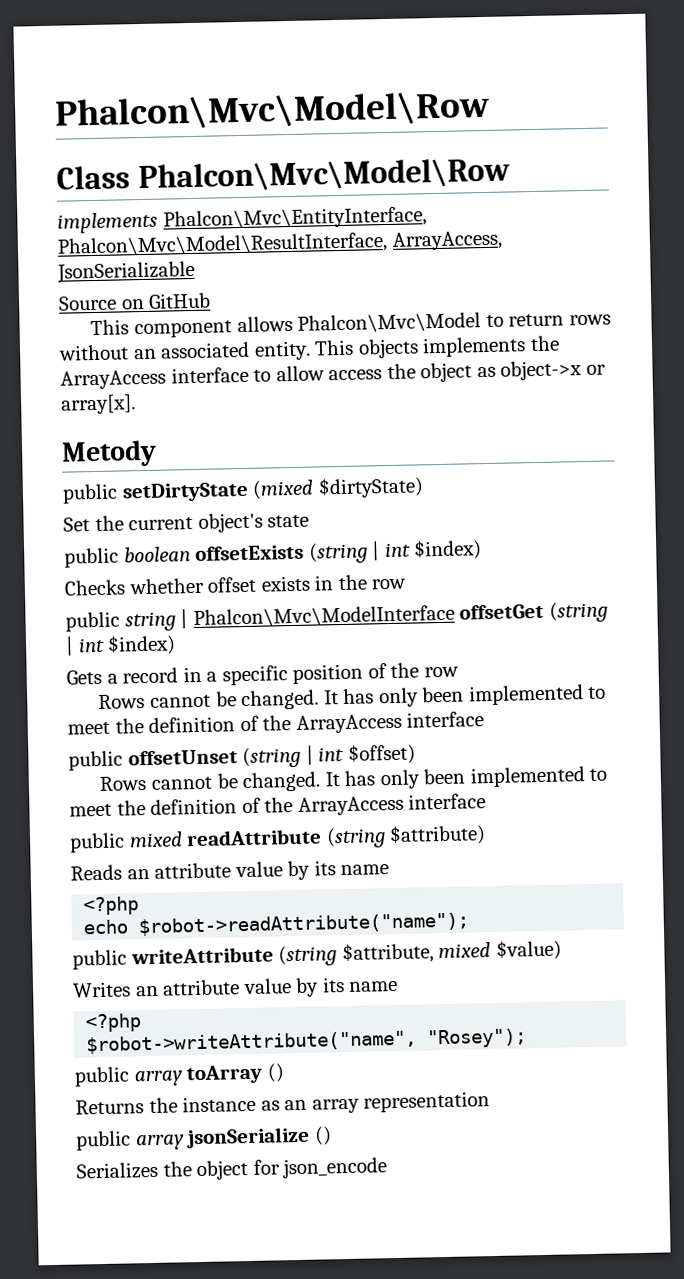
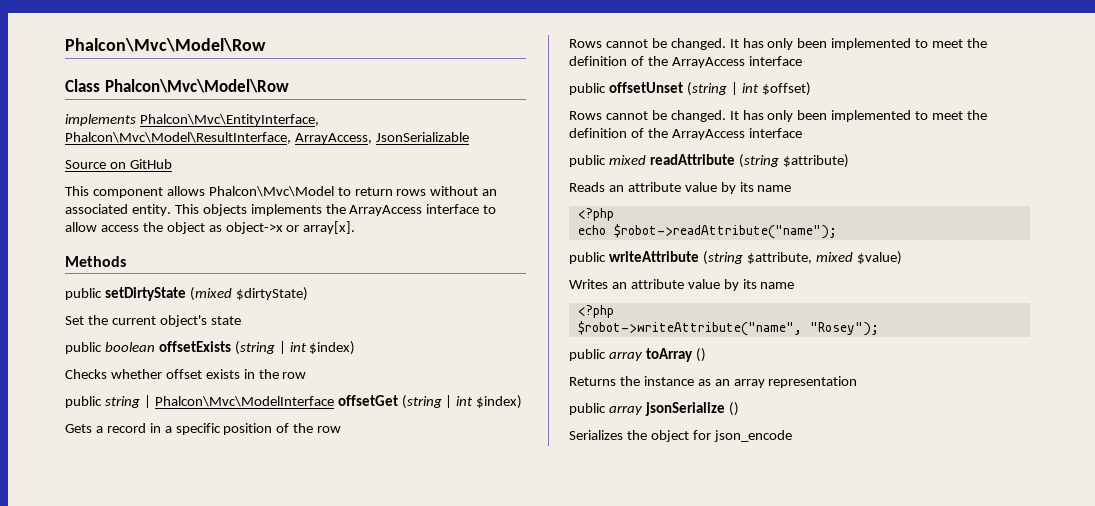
[61,439,157,468] Metody -> [65,256,126,267] Methods

